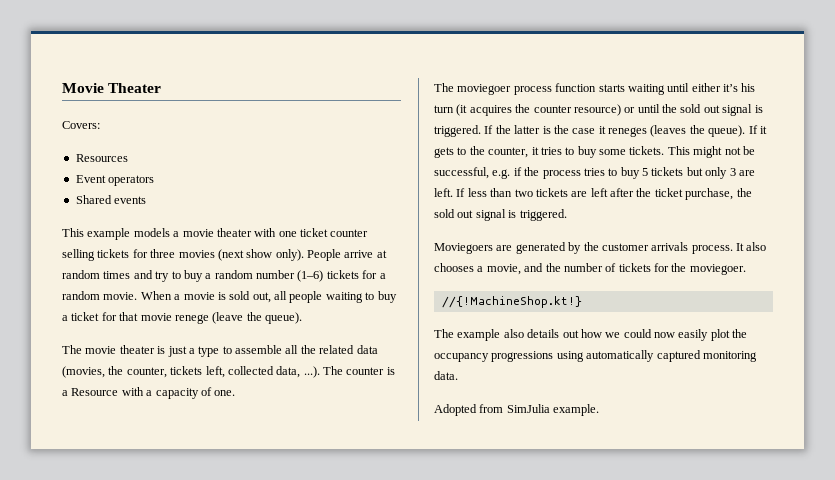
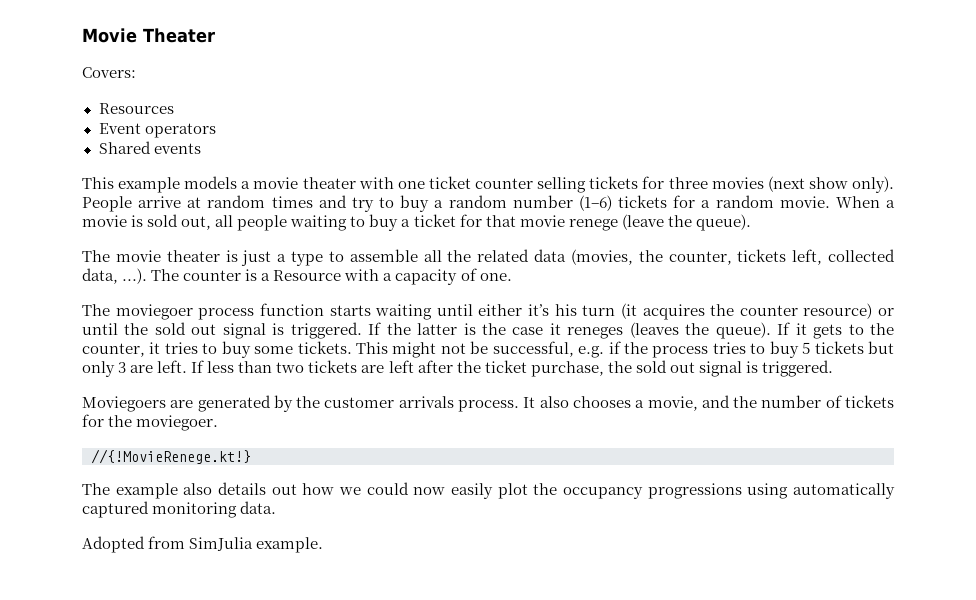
[441,296,582,308] //{!MachineShop.kt!} -> [91,449,251,464] //{!MovieRenege.kt!}

